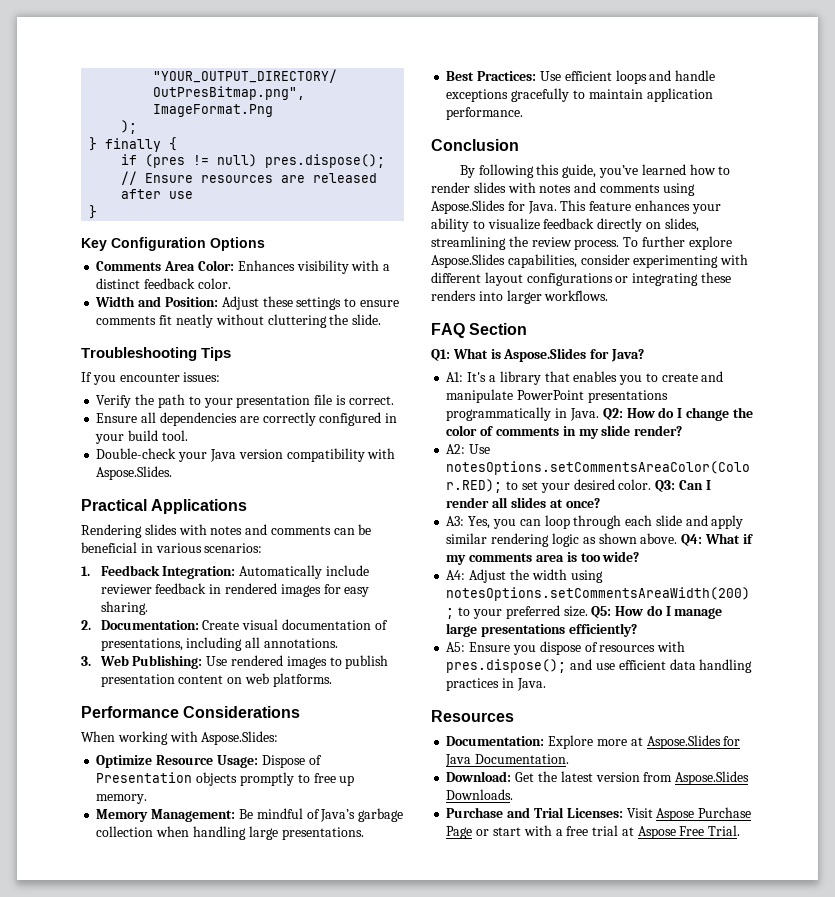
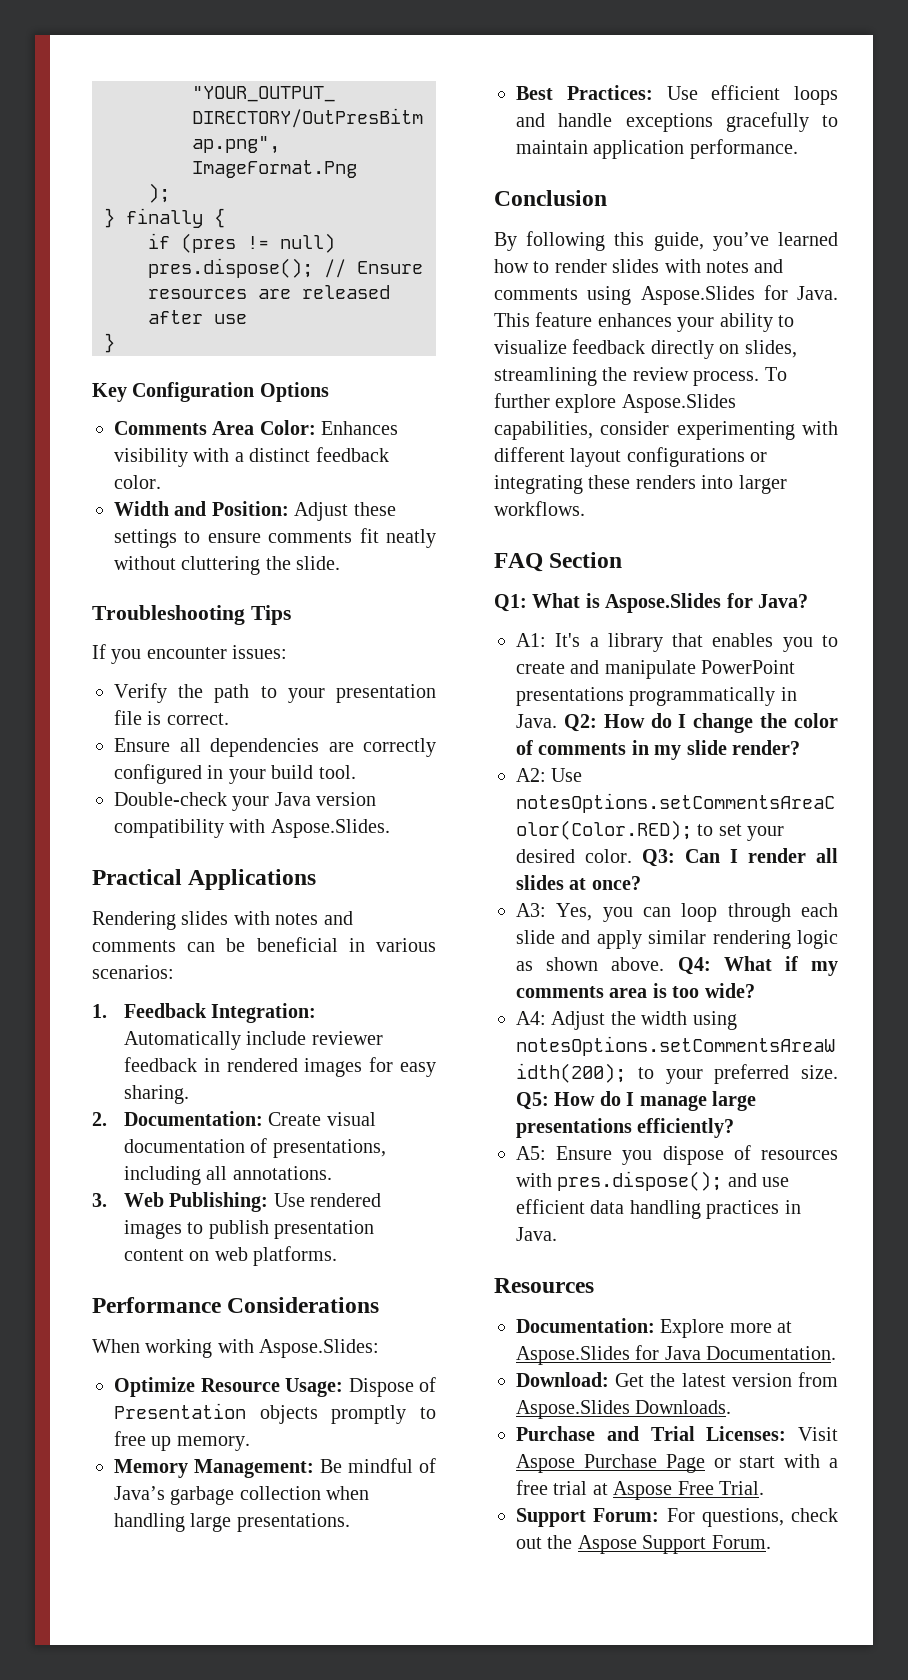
(741, 830) none -> [516,1508,838,1527] [516,1535,771,1554] // Support Forum: For questions, check out the Aspose Support Forum.

